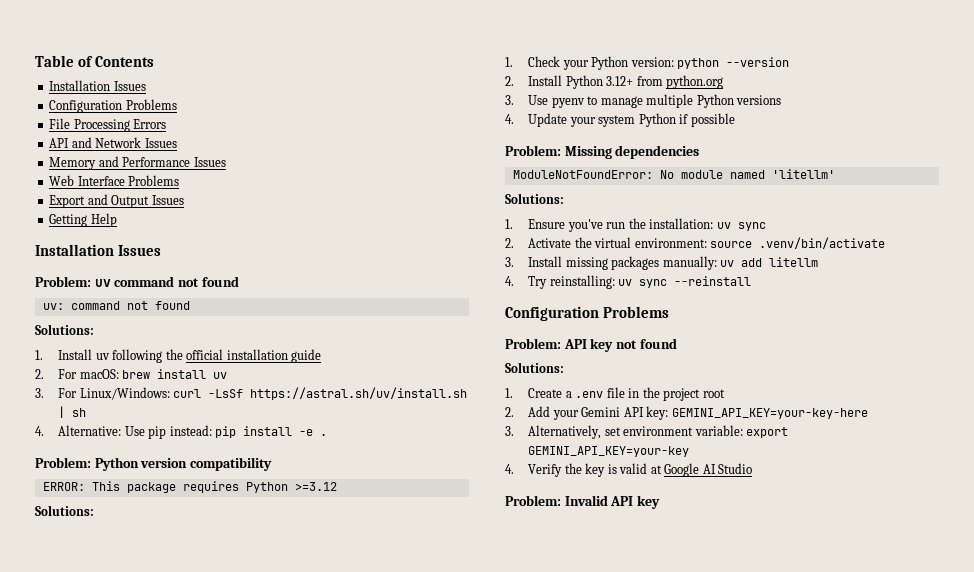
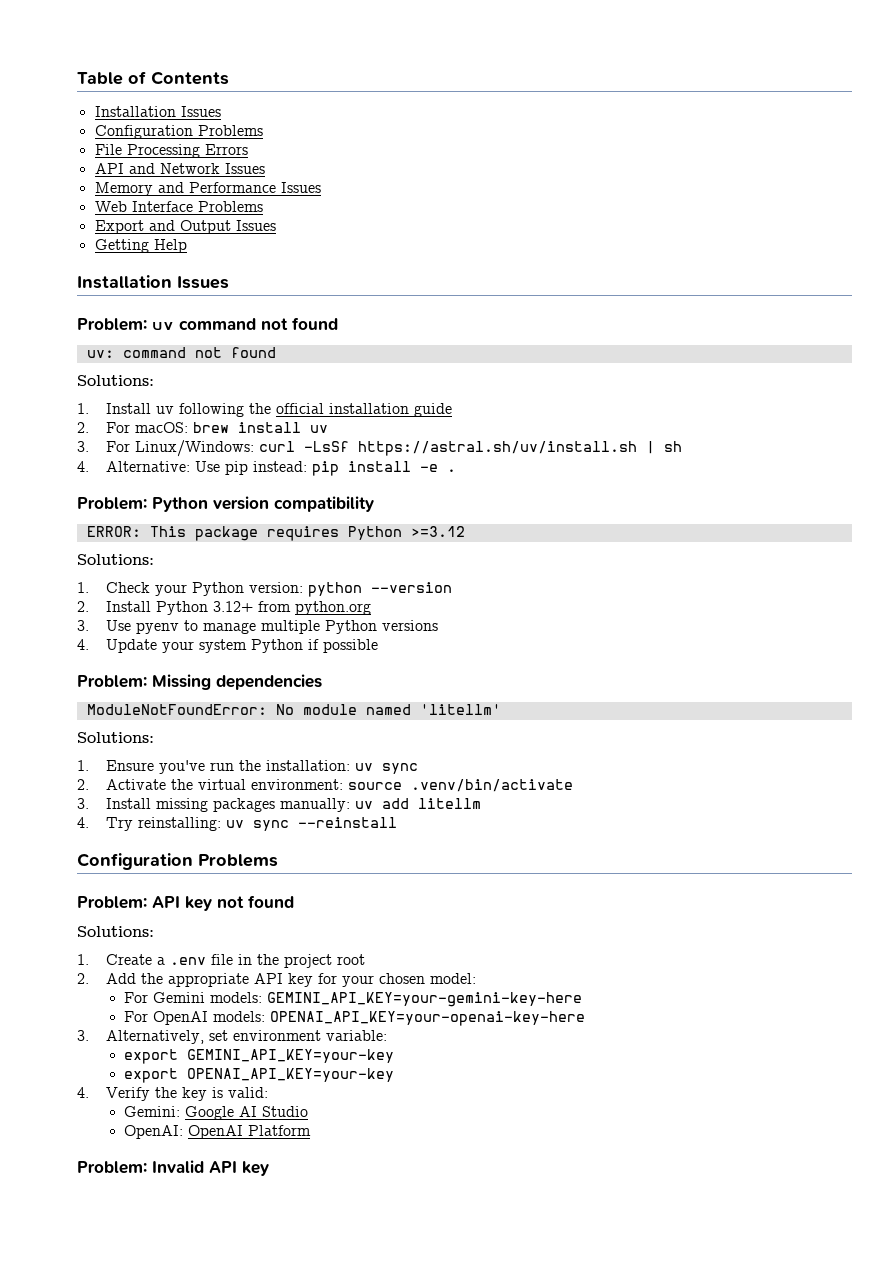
[552,406,868,420] your Gemini API key: GEMINI_API_KEY=your-key-here -> [141,973,477,987] [124,992,583,1007] [124,1011,586,1026] the appropriate API key for your chosen model: // For Gemini models: GEMINI_API_KEY=your-gemini-key-here // For OpenAI models: OPENAI_API_KEY=your-openai-key-here
(743, 430) none -> (388, 1035) //
(690, 451) none -> [124,1068,395,1083] // export OPENAI_API_KEY=your-key
[619,463,662,474] valid at -> [228,1087,269,1098] [124,1106,181,1117] valid: // Gemini:
(753, 468) none -> [124,1125,312,1139] // OpenAI: OpenAI Platform

